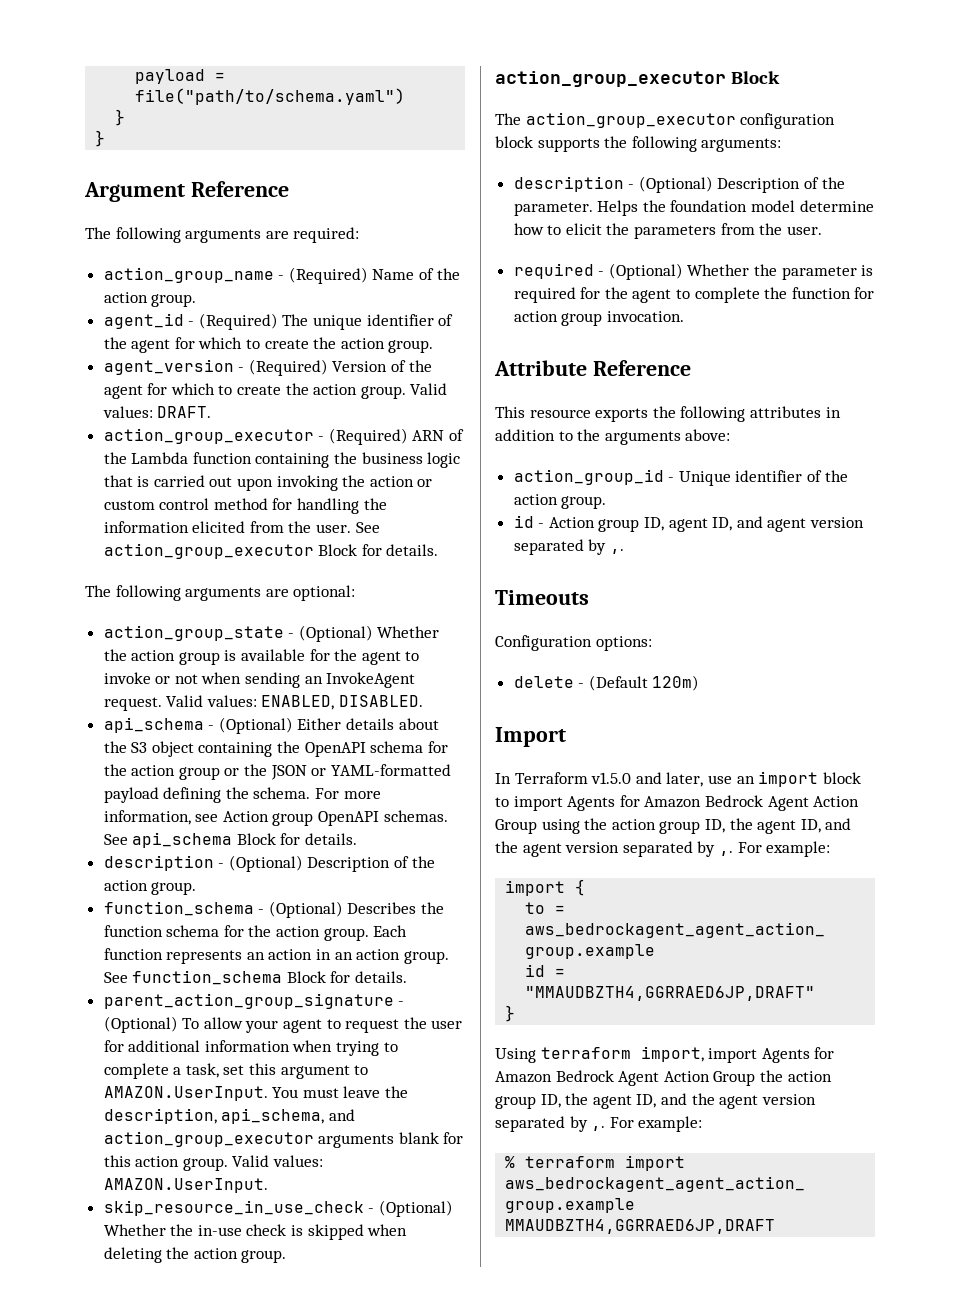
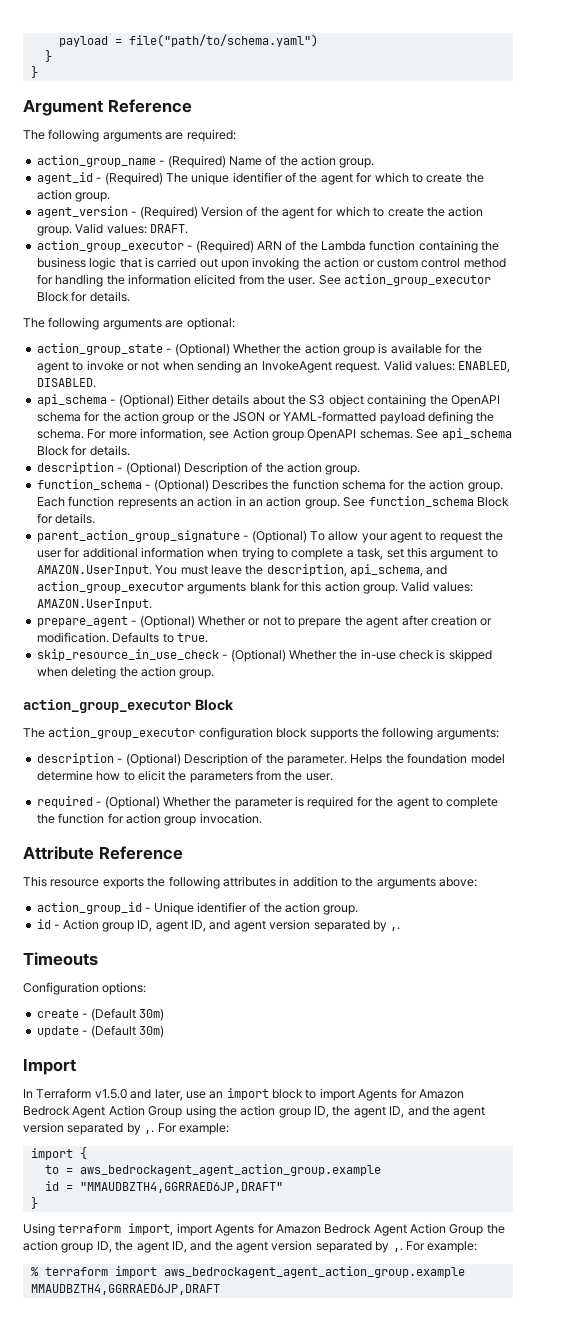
(268, 1185) none -> [36,615,493,628] [36,632,208,643] // prepare_agent - (Optional) Whether or not to prepare the agent after creation or modification. Defaults to true.
[513,675,700,691] delete - (Default 120m) -> [36,1008,164,1021] [36,1025,164,1038] create - (Default 30m) // update - (Default 30m)

